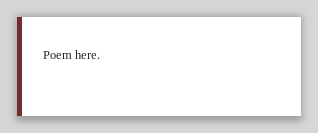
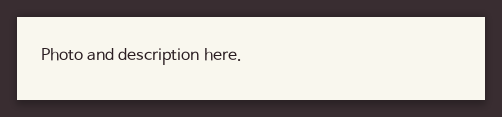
[43,51,72,59] Poem -> [41,48,200,65] Photo and description

